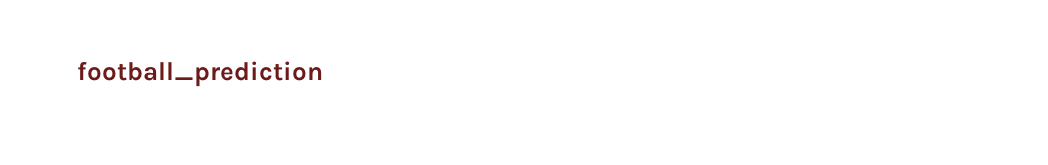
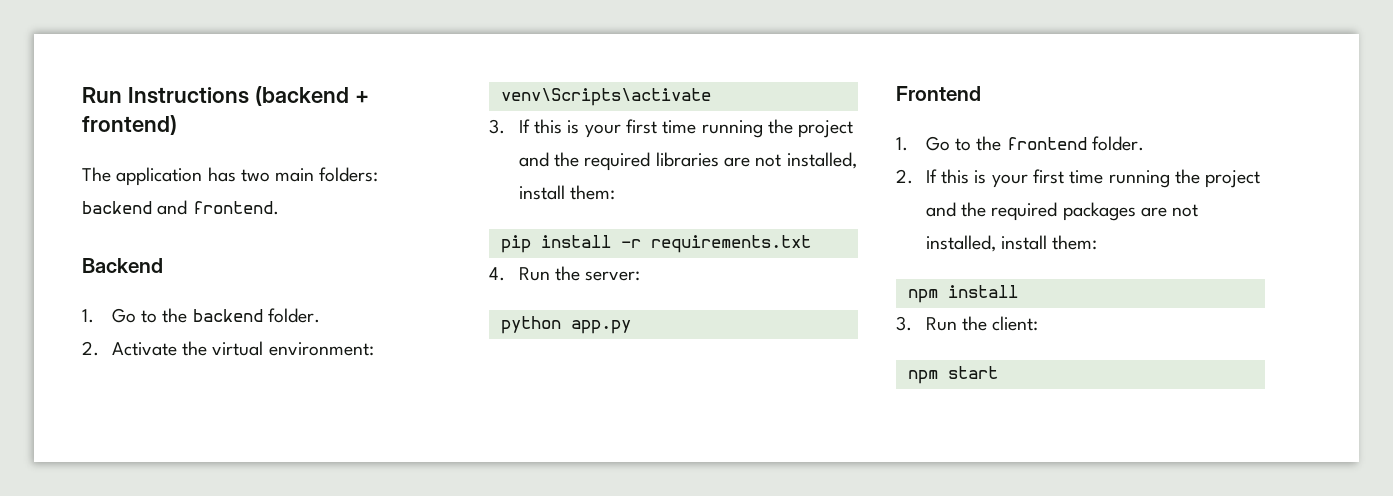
[77,61,323,87] football_prediction -> [82,86,369,106] [82,115,177,135] [82,167,379,186] [82,200,279,215] [82,258,163,273] [82,308,320,323] [82,341,374,356] [500,88,711,106] [489,119,854,138] [518,152,857,171] [518,185,616,200] [500,235,811,253] [489,266,641,281] [500,316,631,334] [896,86,981,101] [896,136,1144,151] [896,169,1261,188] [925,202,1199,221] [925,235,1098,252] [907,285,1018,303] [896,316,1039,331] [907,366,998,384] Run Instructions (backend + frontend) // The application has two main folders: backend and frontend. // Backend // 1. Go to the backend folder. // 2. Activate the virtual environment: // venv\Scripts\activate // 3. If this is your first time running the project and the required libraries are not installed, install them: // pip install -r requirements.txt // 4. Run the server: // python app.py // Frontend // 1. Go to the frontend folder. // 2. If this is your first time running the project and the required packages are not installed, install them: // npm install // 3. Run the client: // npm start

